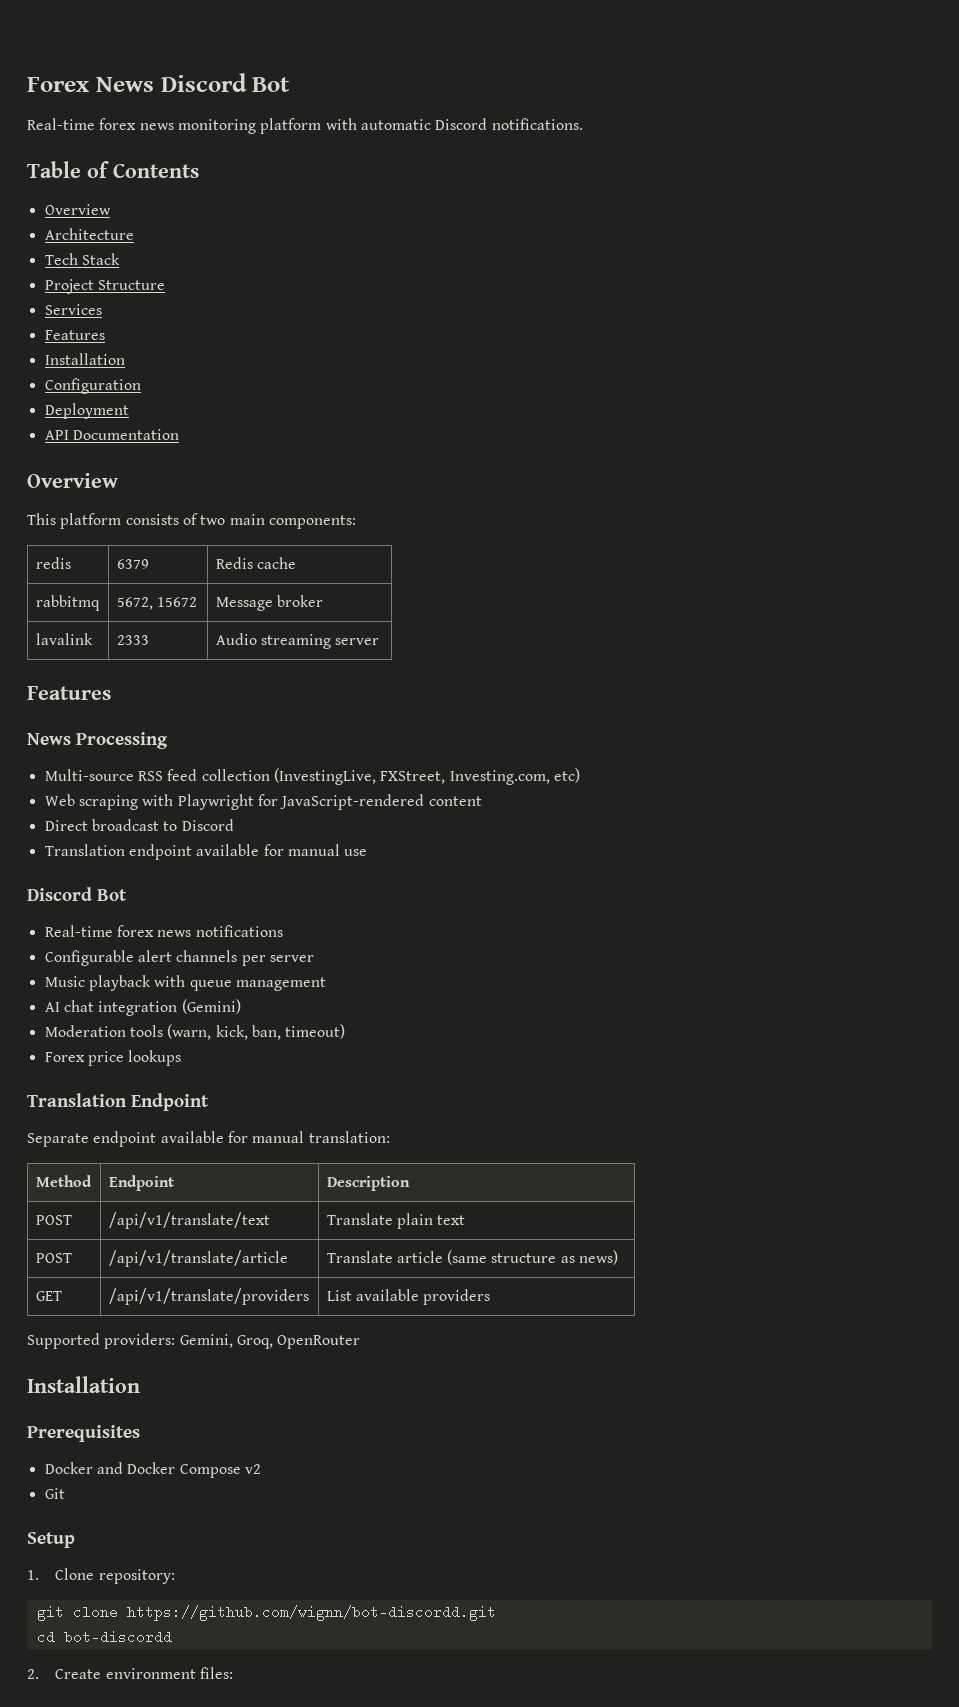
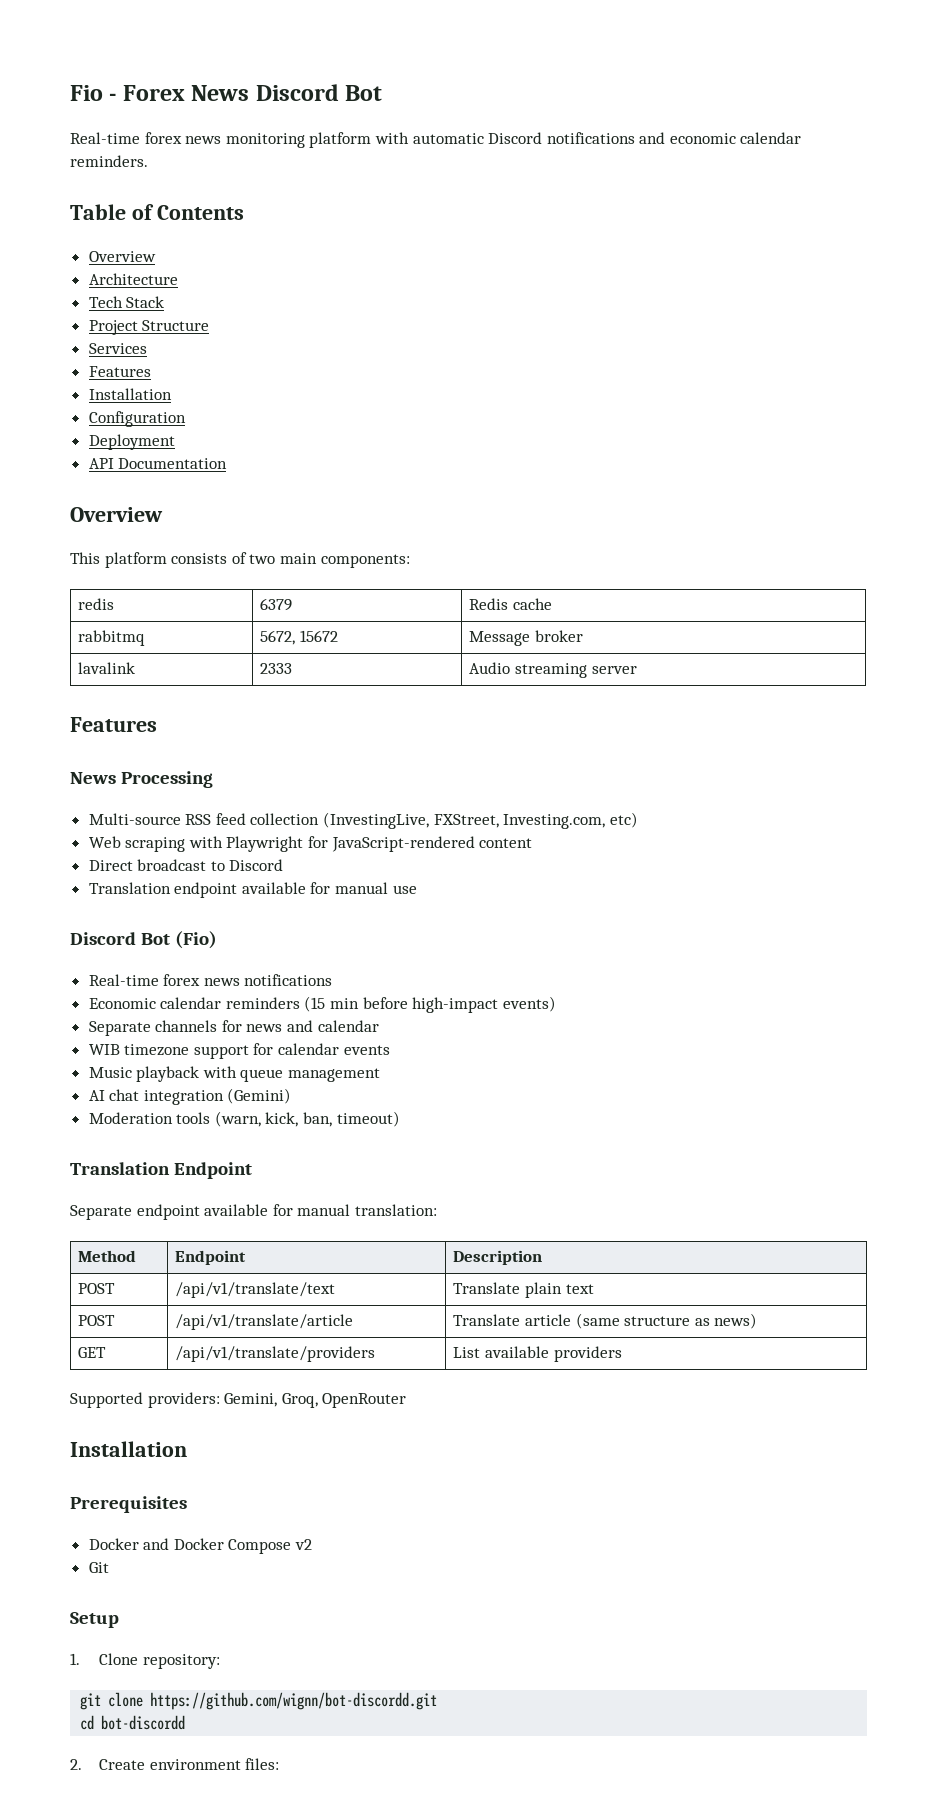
(27, 84) none -> [70,85,117,101] Fio -
[491,118,583,130] notifications. -> [546,132,802,144] [70,155,148,167] notifications and economic calendar reminders.
(127, 895) none -> [175,931,218,949] (Fio)
[44,950,314,966] Configurable alert channels per server -> [88,996,556,1013] [88,1020,379,1036] [88,1043,390,1059] Economic calendar reminders (15 min before high-impact events) // Separate channels for news and calendar // WIB timezone support for calendar events
[44,1050,182,1066] // Forex price lookups -> (400, 1119) none

